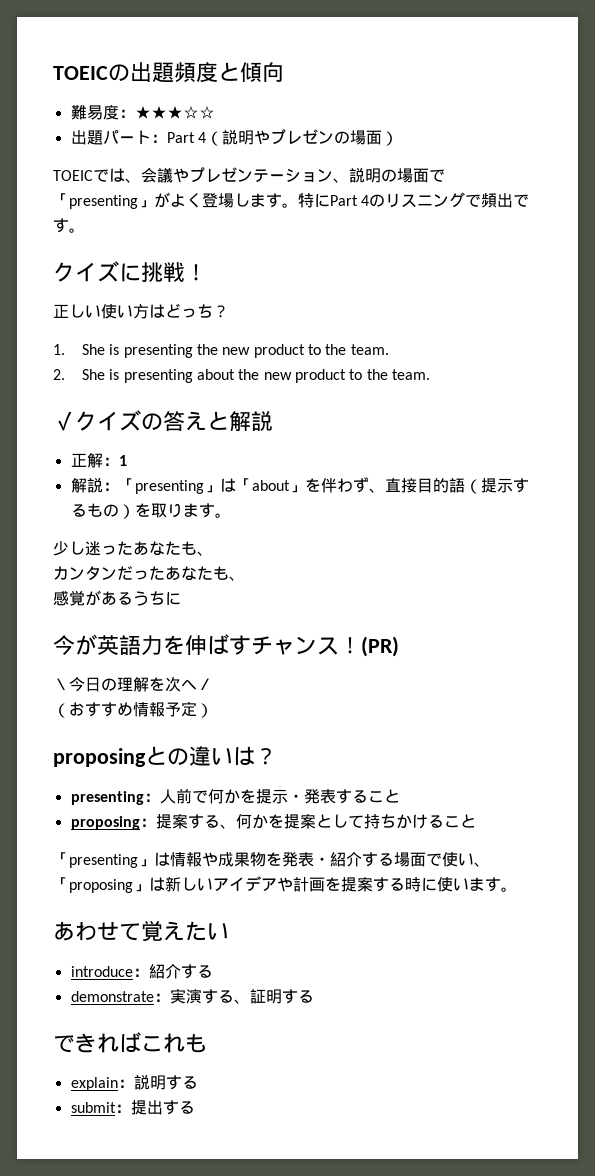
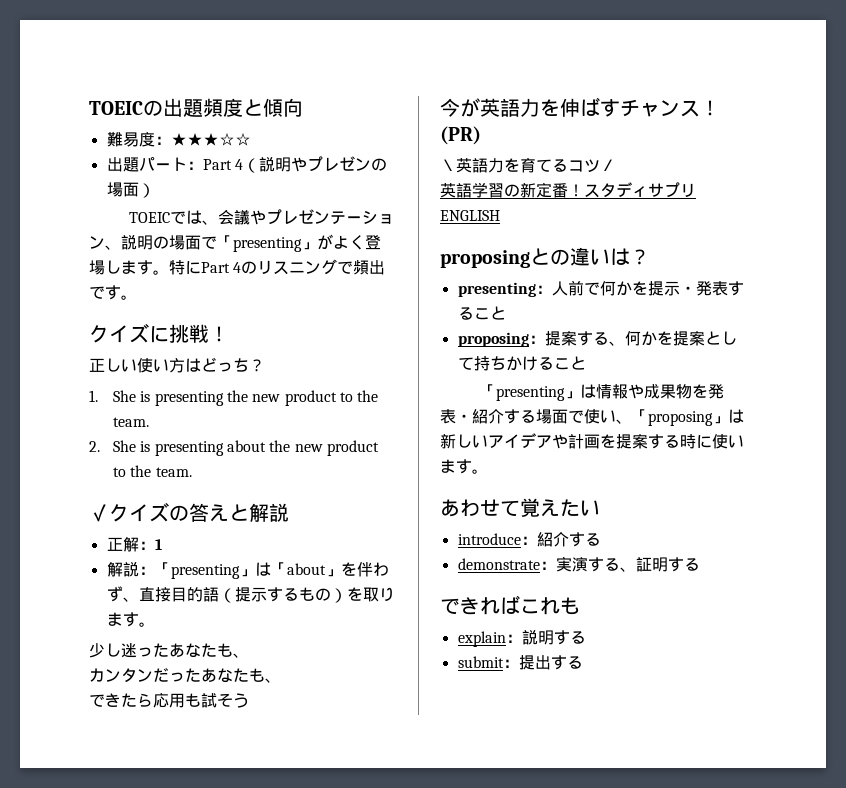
[53,590,133,606] 感覚がある -> [89,693,233,708] できたら応用も試そ
[149,591,181,605] ちに -> (249, 700) none
[69,676,213,692] [53,701,213,718] 今日の理解を次へ／ // （おすすめ情報予定） -> [456,157,616,173] [440,182,696,198] [440,210,500,221] 英語力を育てるコツ／ // 英語学習の新定番！スタディサプリENGLISH

